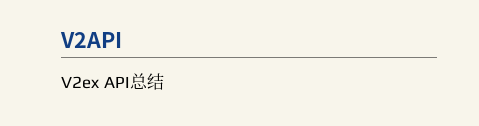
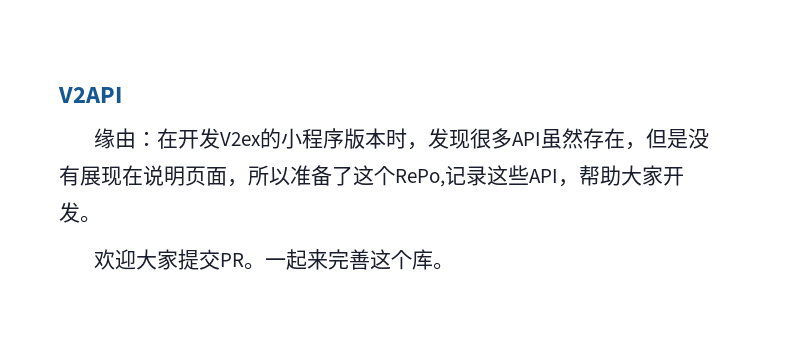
[61,73,164,90] V2ex API总结 -> [94,128,710,150] [59,165,684,187] [59,202,101,223] [94,249,455,270] 缘由：在开发V2ex的小程序版本时，发现很多API虽然存在，但是没有展现在说明页面，所以准备了这个RePo,记录这些API，帮助大家开发。 // 欢迎大家提交PR。一起来完善这个库。

